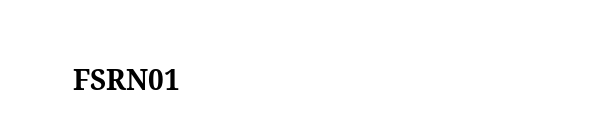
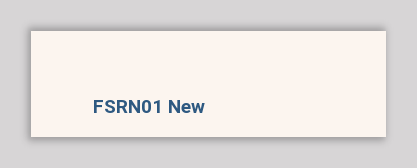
(180, 79) none -> [168,100,206,113] New

